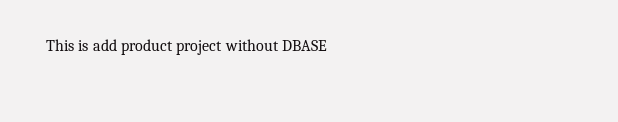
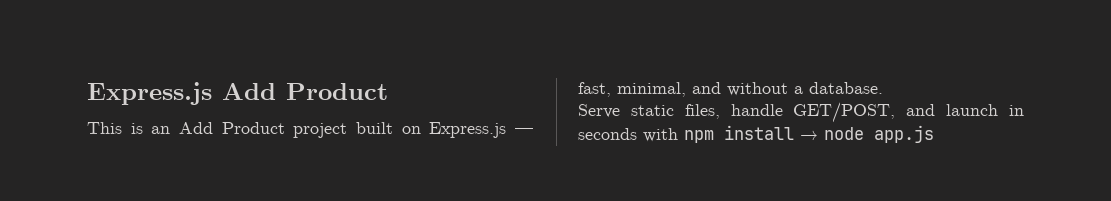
[46,39,327,55] This is add product project without DBASE -> [87,82,388,105] [87,122,533,138] [578,82,883,97] [578,102,1024,123] [578,125,934,143] Express.js Add Product // This is an Add Product project built on Express.js — fast, minimal, and without a database. // Serve static files, handle GET/POST, and launch in seconds with npm install → node app.js

